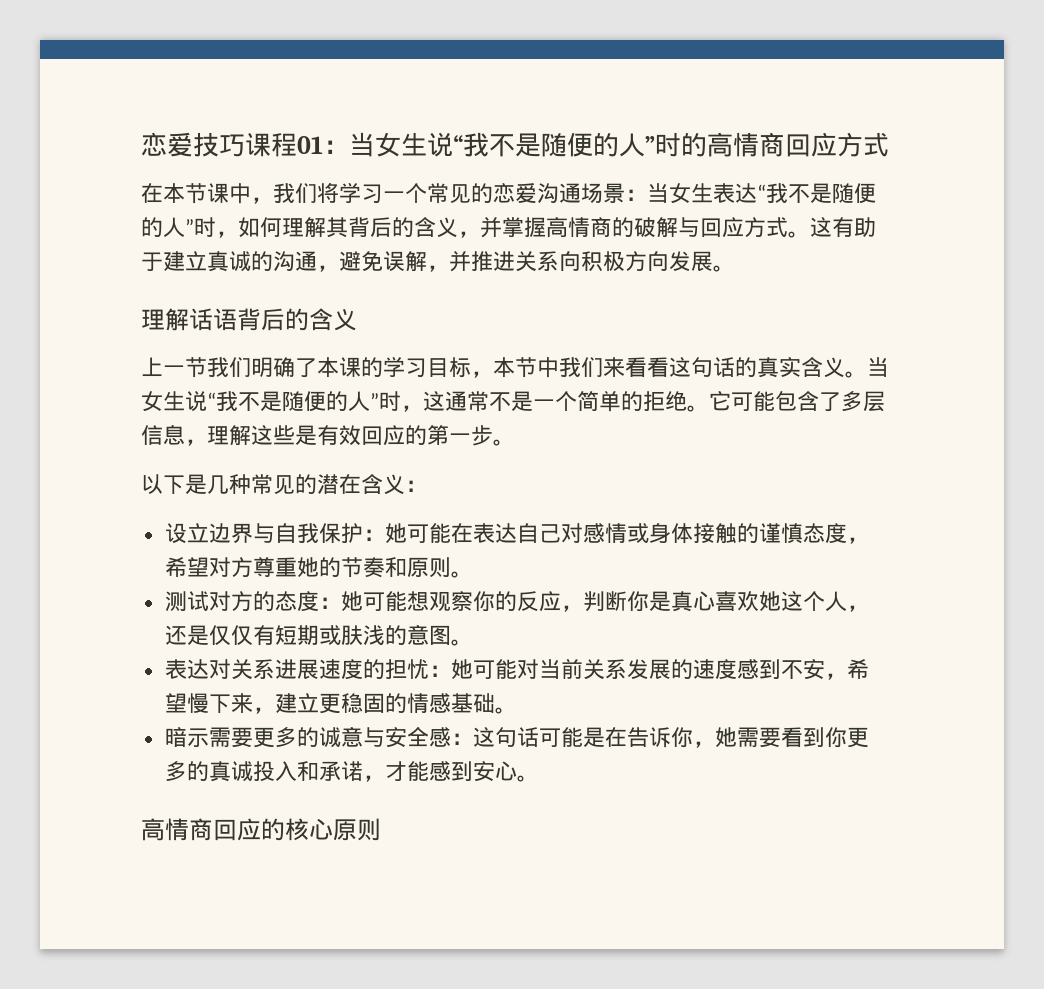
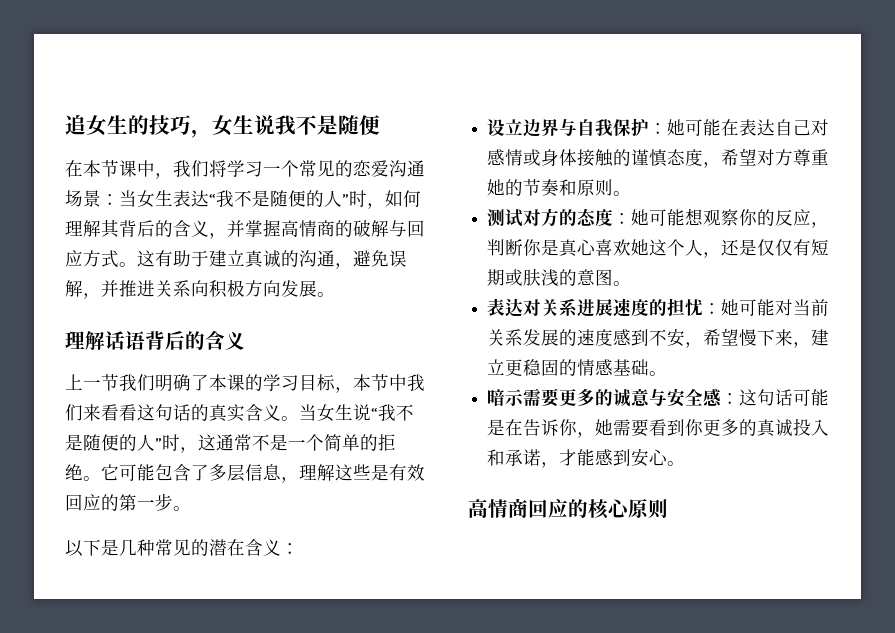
[141,132,889,157] 恋爱技巧课程01：当女生说“我不是随便的人”时的高情商回应方式 -> [65,115,380,138] 追女生的技巧，女生说我不是随便

